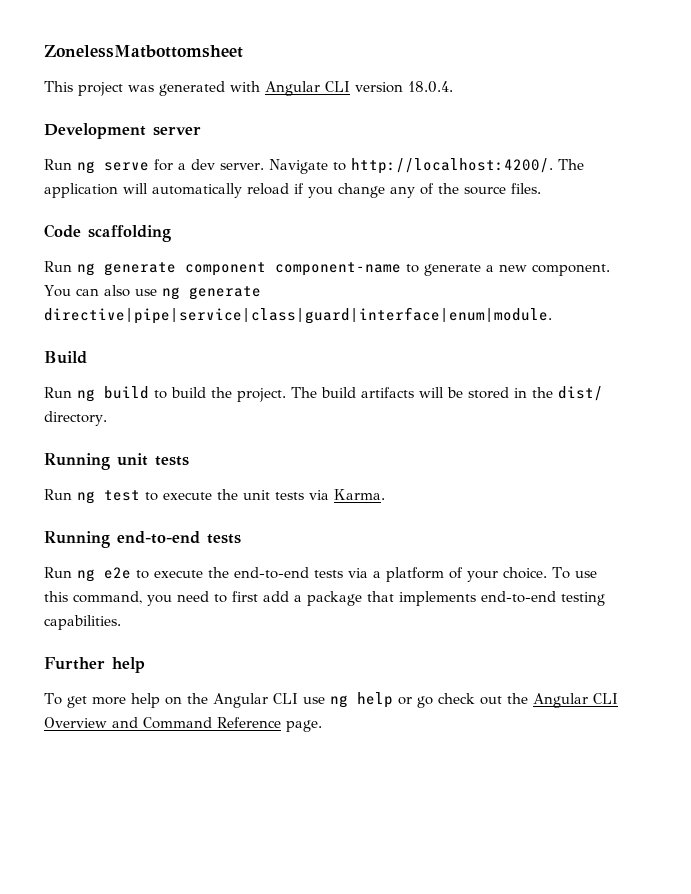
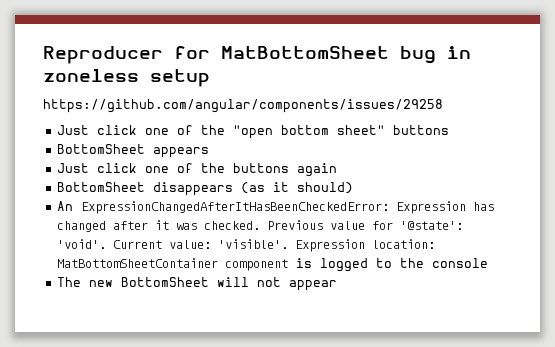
[44,45,243,58] [44,81,453,96] [44,123,201,139] [44,158,584,174] [44,183,541,198] [44,224,171,242] [44,261,610,276] [44,285,261,300] [44,307,552,324] [44,351,87,364] [44,386,603,402] [44,411,107,426] [44,453,189,470] [44,489,385,504] [44,531,241,548] [44,567,597,582] [44,591,605,606] [44,615,121,630] [44,657,145,673] [44,692,618,708] [44,717,322,732] ZonelessMatbottomsheet // This project was generated with Angular CLI version 18.0.4. // Development server // Run ng serve for a dev server. Navigate to http://localhost:4200/. The application will automatically reload if you change any of the source files. // Code scaffolding // Run ng generate component component-name to generate a new component. You can also use ng generate directive|pipe|service|class|guard|interface|enum|module. // Build // Run ng build to build the project. The build artifacts will be stored in the dist/ directory. // Running unit tests // Run ng test to execute the unit tests via Karma. // Running end-to-end tests // Run ng e2e to execute the end-to-end tests via a platform of your choice. To use this command, you need to first add a package that implements end-to-end testing capabilities. // Further help // To get more help on the Angular CLI use ng help or go check out the Angular CLI Overview and Command Reference page. -> [43,46,471,64] [43,69,210,87] [43,99,443,113] [56,125,449,139] [56,144,209,158] [56,163,337,177] [56,182,353,196] [56,201,494,214] [56,220,463,232] [56,239,435,252] [56,258,488,272] [56,277,337,291] Reproducer for MatBottomSheet bug in zoneless setup // https://github.com/angular/components/issues/29258 // Just click one of the "open bottom sheet" buttons // BottomSheet appears // Just click one of the buttons again // BottomSheet disappears (as it should) // An ExpressionChangedAfterItHasBeenCheckedError: Expression has changed after it was checked. Previous value for '@state': 'void'. Current value: 'visible'. Expression location: MatBottomSheetContainer component is logged to the console // The new BottomSheet will not appear

